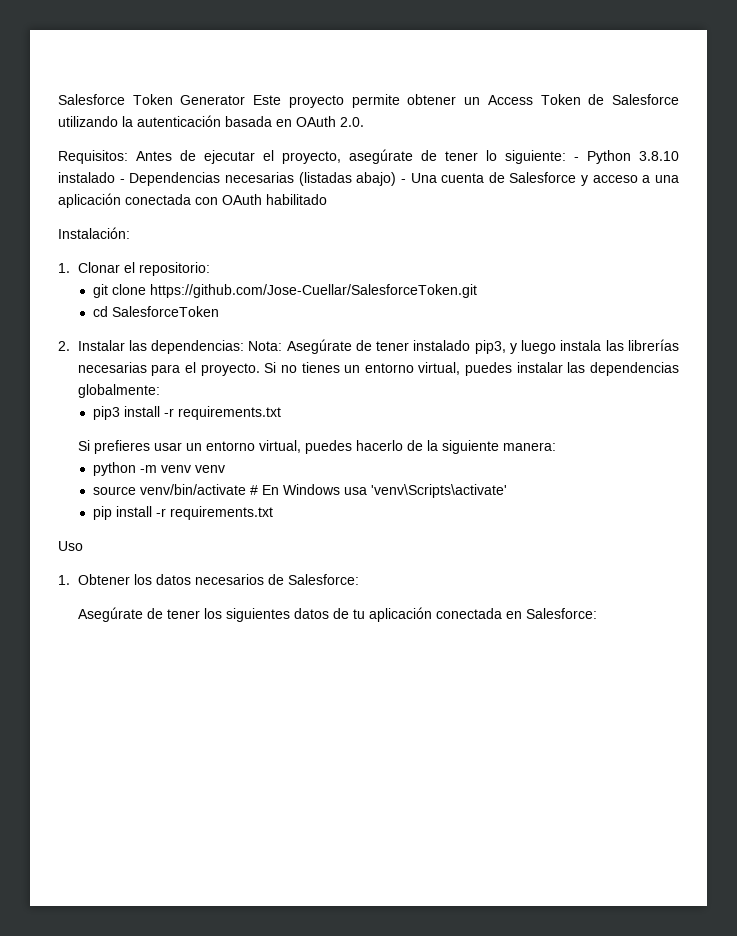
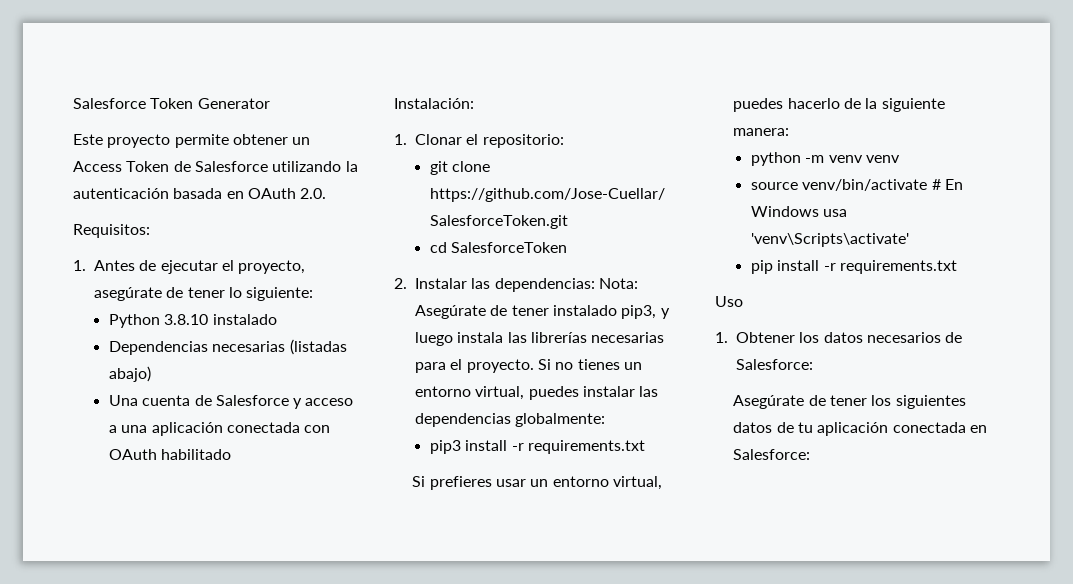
(246, 100) none -> (270, 103) //
(128, 157) none -> [73,260,86,271] // 1.
[574,157,579,161] - -> (314, 294) //
[119,179,125,183] - -> (277, 319) //
[400,179,406,183] - -> (151, 374) //

